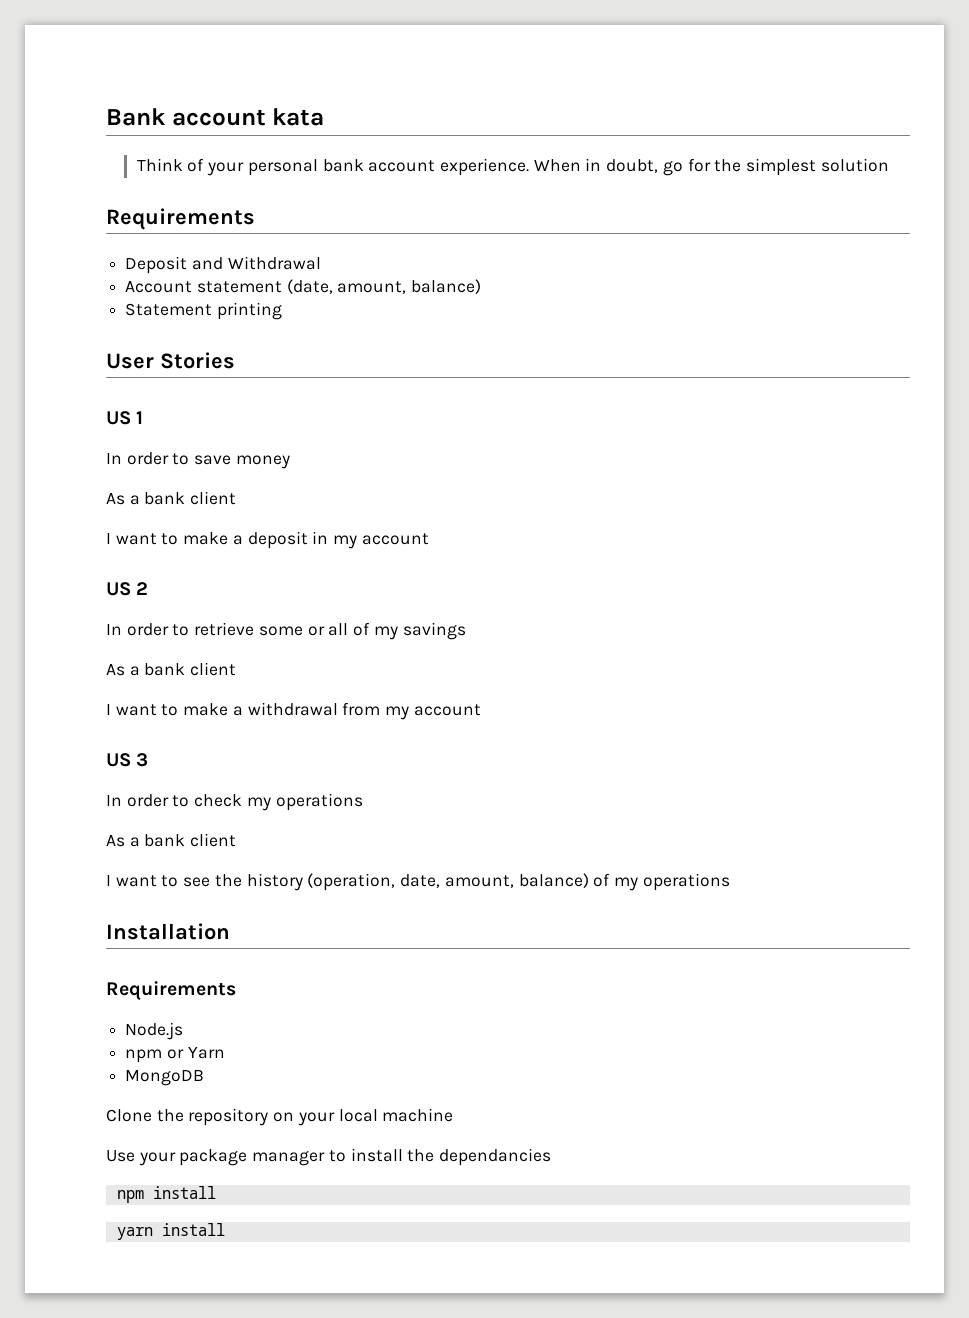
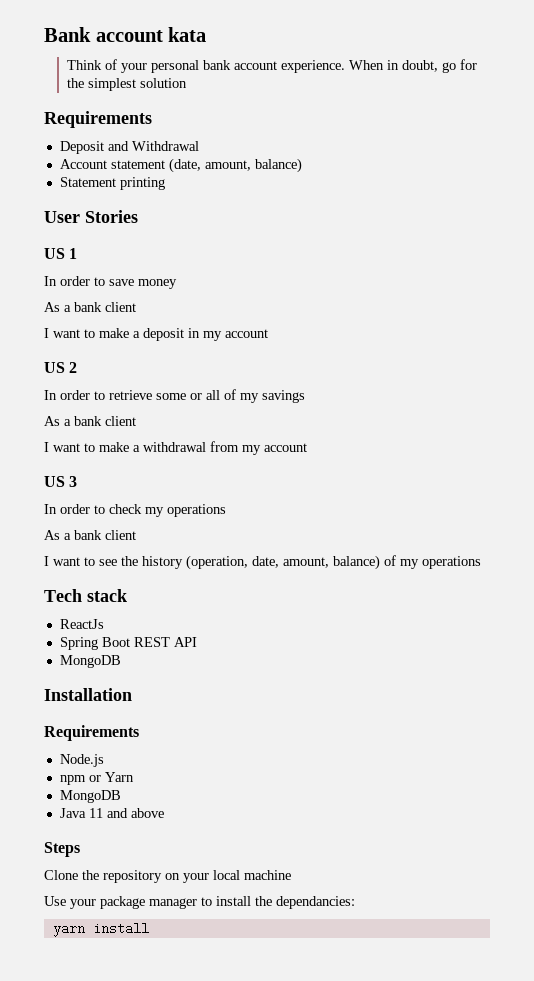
(730, 882) none -> [44,589,127,602] [59,619,104,629] [59,637,197,650] [59,655,121,668] // Tech stack // ReactJs // Spring Boot REST API // MongoDB
(205, 1078) none -> [59,808,164,818] [44,842,80,857] // Java 11 and above // Steps
[439,1148,552,1166] [116,1186,216,1203] dependancies // npm install -> [276,896,355,909] dependancies:

